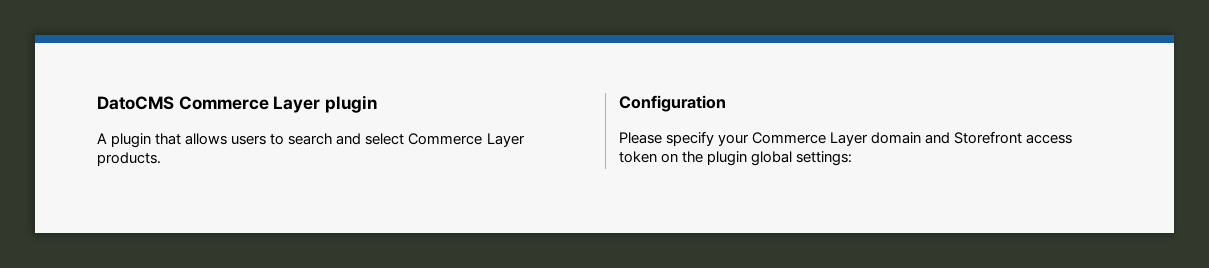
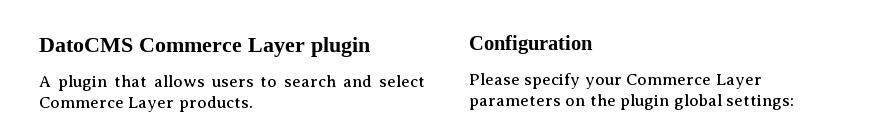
[871,131,1073,144] [619,151,657,163] domain and Storefront access token -> [469,96,561,110] parameters

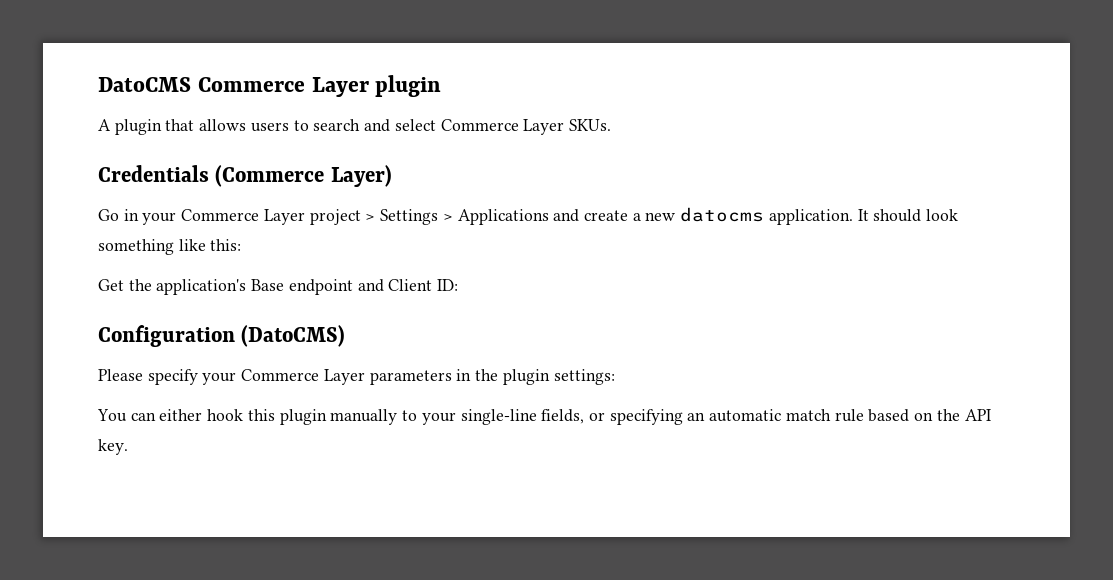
[178,96,253,112] products. -> [568,119,611,131] [98,165,392,187] [98,207,959,225] [98,239,242,255] [98,279,459,295] SKUs. // Credentials (Commerce Layer) // Go in your Commerce Layer project > Settings > Applications and create a new datocms application. It should look something like this: // Get the application's Base endpoint and Client ID:
(593, 44) none -> [241,325,346,347] (DatoCMS)
[565,94,795,110] on the plugin global settings: -> [456,369,615,385] [97,409,991,425] [98,439,128,455] in the plugin settings: // You can either hook this plugin manually to your single-line fields, or specifying an automatic match rule based on the API key.

